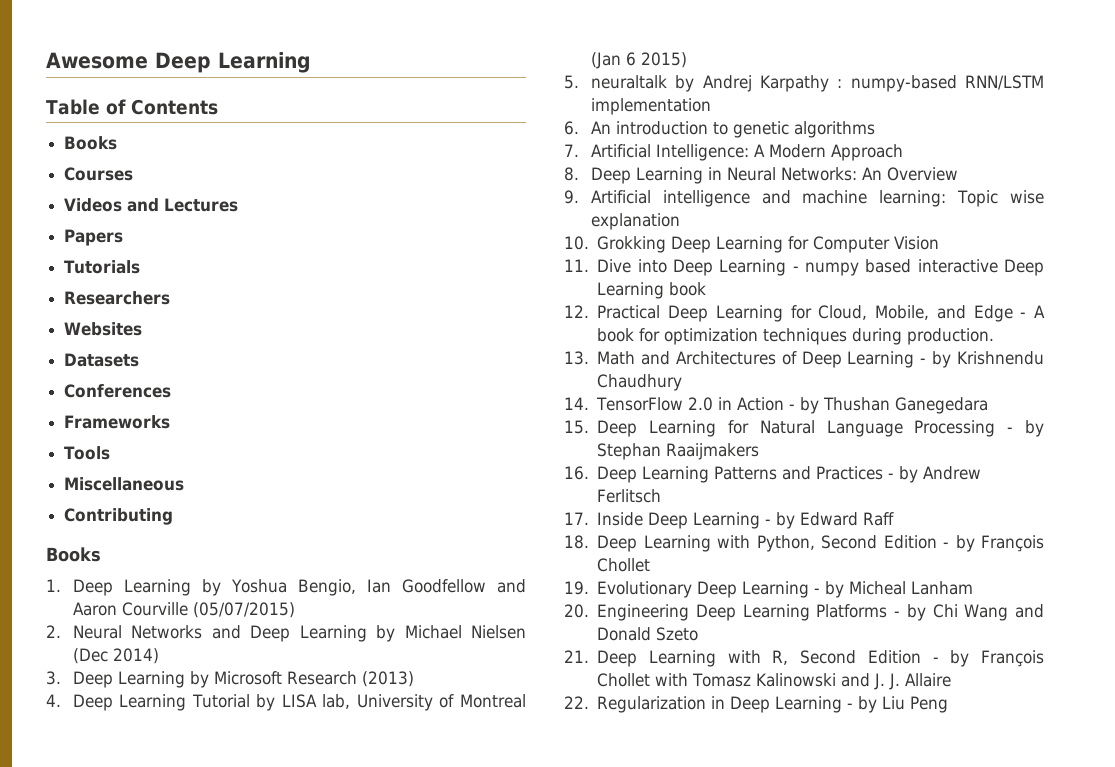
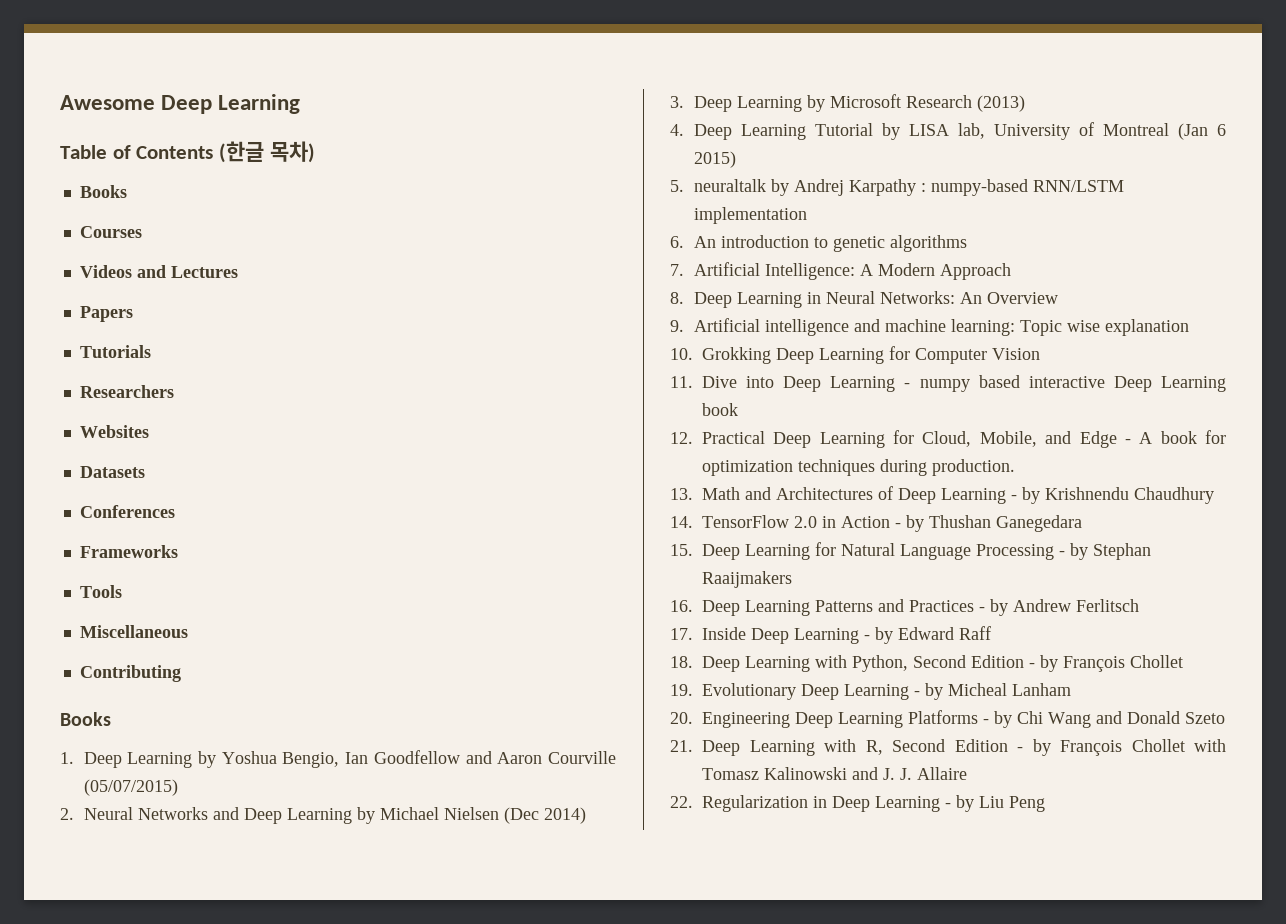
(218, 107) none -> [219,141,315,163] (한글 목차)

